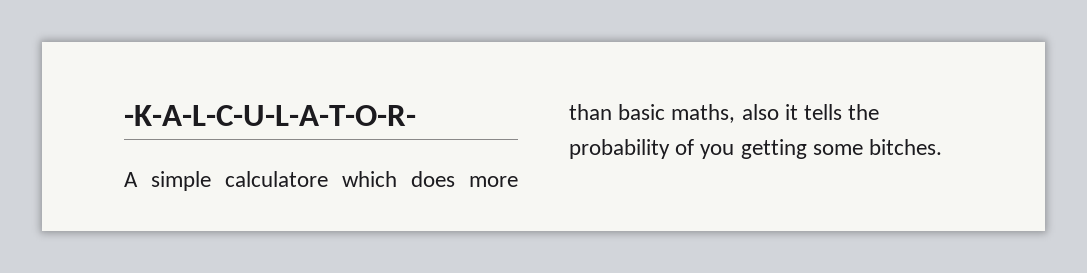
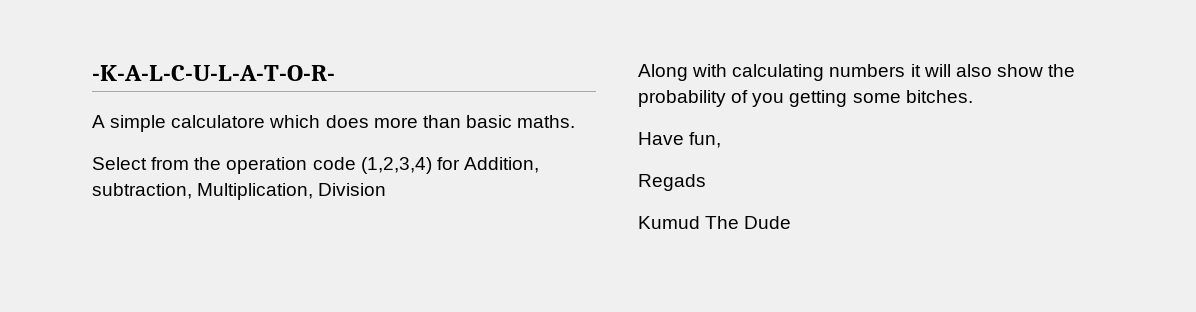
[671,104,843,123] maths, also it tells -> [517,115,576,128] [92,157,539,174] [92,183,387,200] [638,64,1043,81] maths. // Select from the operation code (1,2,3,4) for Addition, subtraction, Multiplication, Division // Along with calculating numbers it will also show
(943, 147) none -> [638,132,722,148] [638,174,706,191] [638,216,792,229] // Have fun, // Regads // Kumud The Dude

